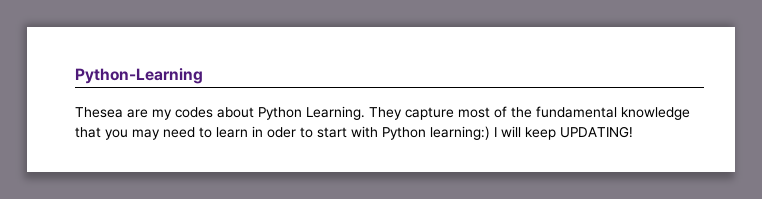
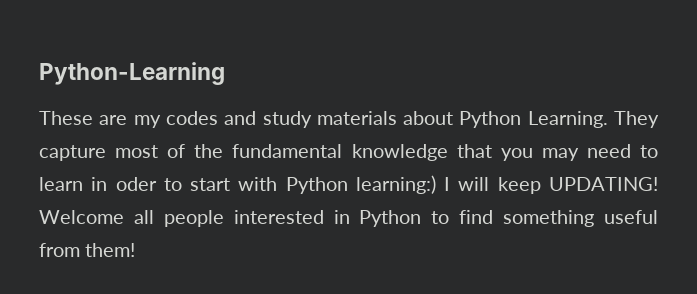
[75,107,123,118] Thesea -> [39,111,93,125] These
(213, 112) none -> [224,111,397,128] and study materials
(633, 132) none -> [39,210,659,227] [39,243,136,257] Welcome all people interested in Python to find something useful from them!

